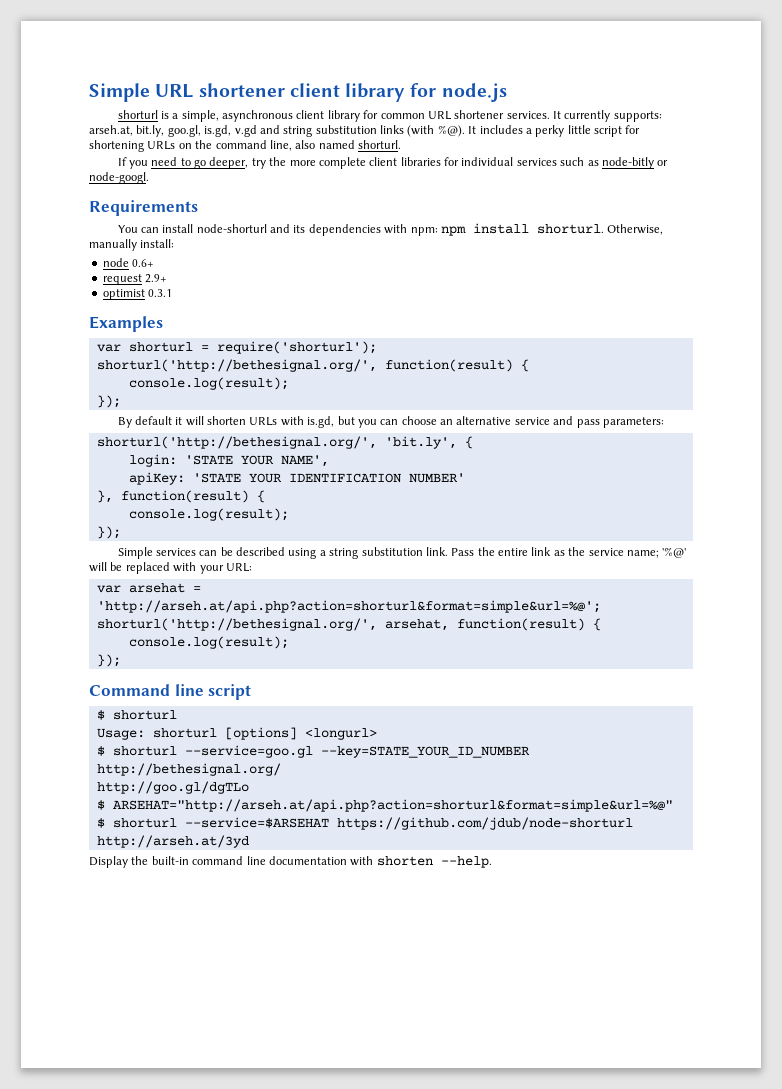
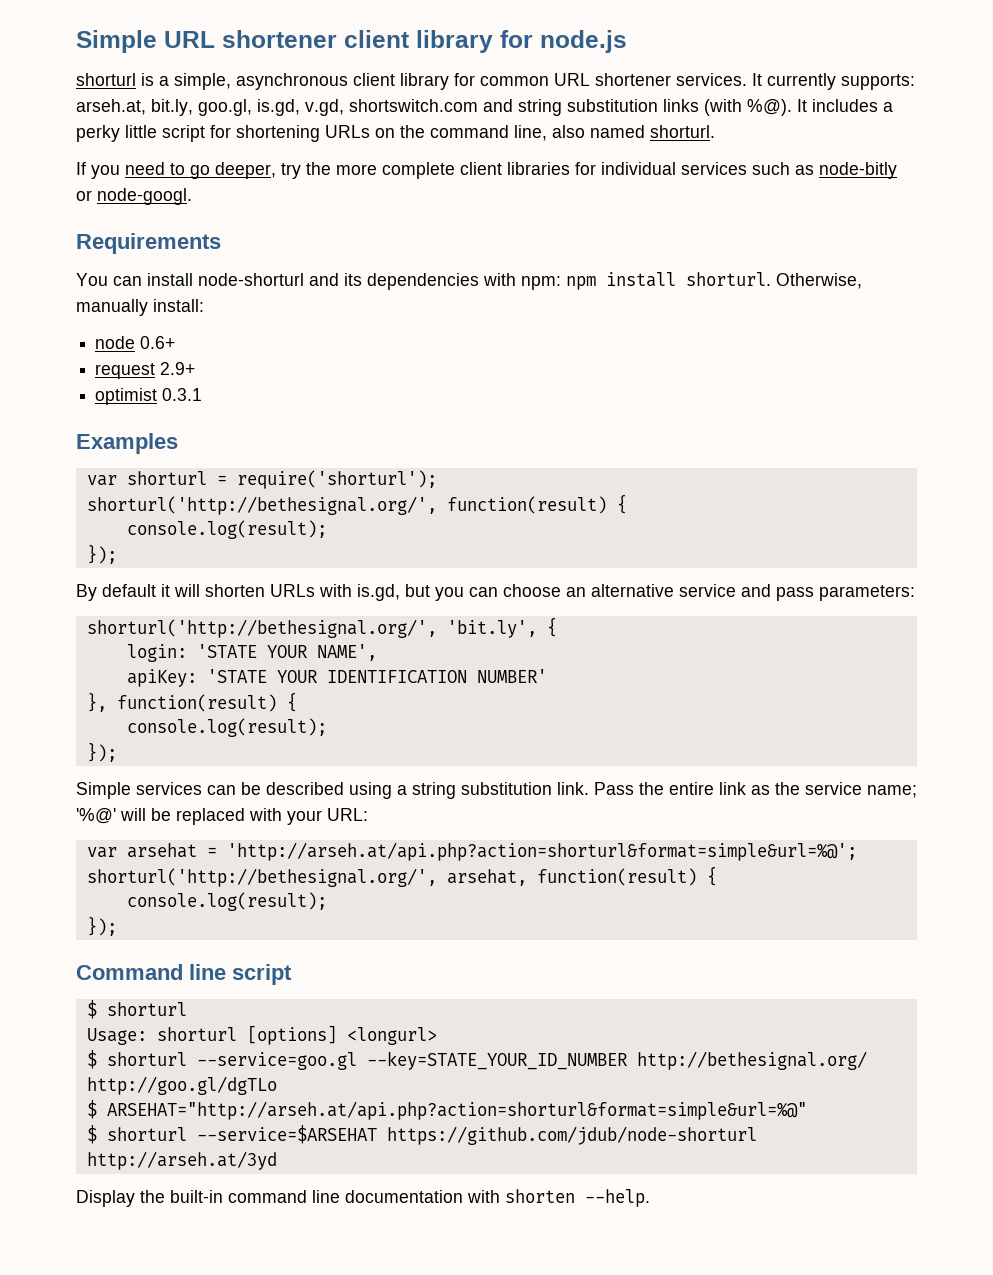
[234,125,257,137] v.gd -> [305,99,478,116] v.gd, shortswitch.com

